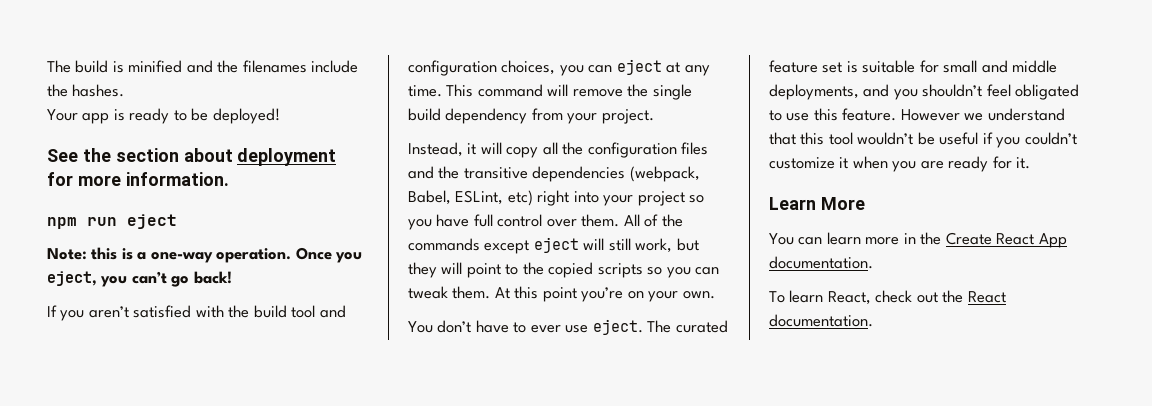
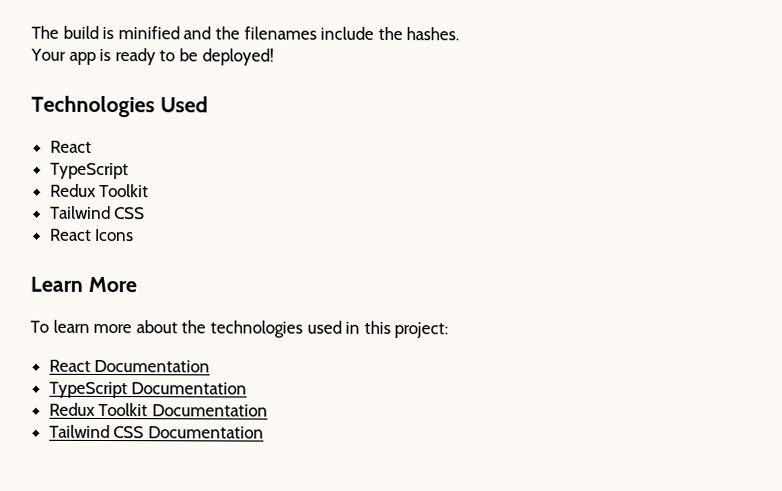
[47,148,337,166] [47,172,229,186] [47,214,177,229] [47,247,363,263] [47,271,232,287] [47,305,346,321] [408,59,710,76] [408,84,692,100] [408,108,654,124] [408,142,709,158] [408,166,700,182] [408,190,705,206] [408,214,683,230] [408,237,699,254] [408,262,720,278] [408,286,715,302] [408,319,728,335] [769,60,1058,73] [769,84,1080,100] [769,108,1065,121] [769,132,1077,148] [769,156,1031,172] [769,197,865,210] [769,232,1067,248] [769,256,873,269] [769,290,1006,305] [769,314,873,327] See the section about deployment for more information. // npm run eject // Note: this is a one-way operation. Once you eject, you can’t go back! // If you aren’t satisfied with the build tool and configuration choices, you can eject at any time. This command will remove the single build dependency from your project. // Instead, it will copy all the configuration files and the transitive dependencies (webpack, Babel, ESLint, etc) right into your project so you have full control over them. All of the commands except eject will still work, but they will point to the copied scripts so you can tweak them. At this point you’re on your own. // You don’t have to ever use eject. The curated feature set is suitable for small and middle deployments, and you shouldn’t feel obligated to use this feature. However we understand that this tool wouldn’t be useful if you couldn’t customize it when you are ready for it. // Learn More // You can learn more in the Create React App documentation. // To learn React, check out the React documentation. -> [31,95,208,118] [49,140,92,153] [49,162,129,180] [49,183,150,198] [49,205,146,220] [49,228,135,242] [30,276,137,293] [30,319,449,339] [48,359,211,373] [48,381,248,399] [48,402,268,417] [48,424,264,439] Technologies Used // React // TypeScript // Redux Toolkit // Tailwind CSS // React Icons // Learn More // To learn more about the technologies used in this project: // React Documentation // TypeScript Documentation // Redux Toolkit Documentation // Tailwind CSS Documentation

